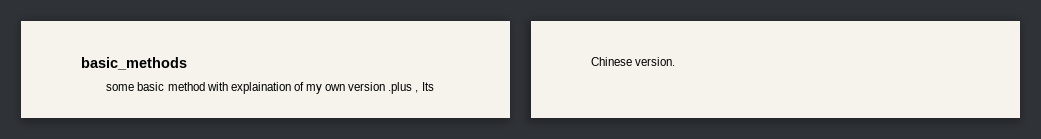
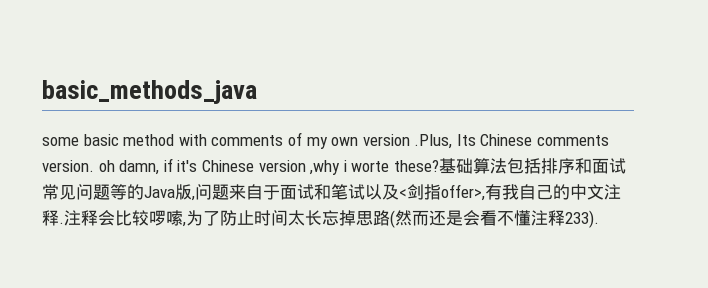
[81,57,187,70] basic_methods -> [42,80,257,104] basic_methods_java
[230,82,291,94] explaination -> [211,135,284,146] comments
[388,82,434,94] [591,57,676,66] .plus , Its Chinese version. -> [414,134,610,149] [42,158,626,175] [42,184,621,201] [42,210,599,228] .Plus, Its Chinese comments version. oh damn, if it's Chinese version ,why i worte these?基础算法包括排序和面试常见问题等的Java版,问题来自于面试和笔试以及<剑指offer>,有我自己的中文注释.注释会比较啰嗦,为了防止时间太长忘掉思路(然而还是会看不懂注释233).

